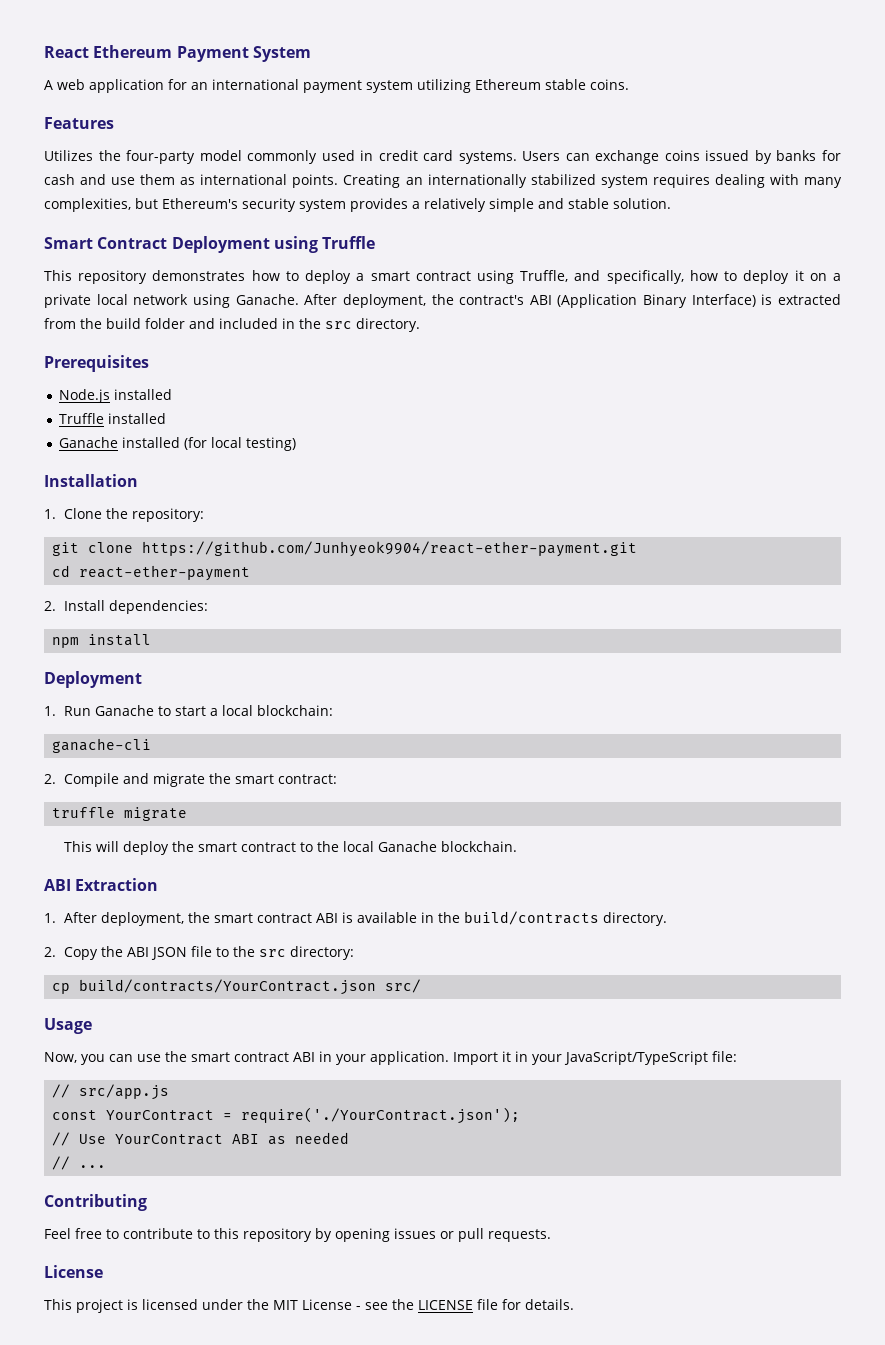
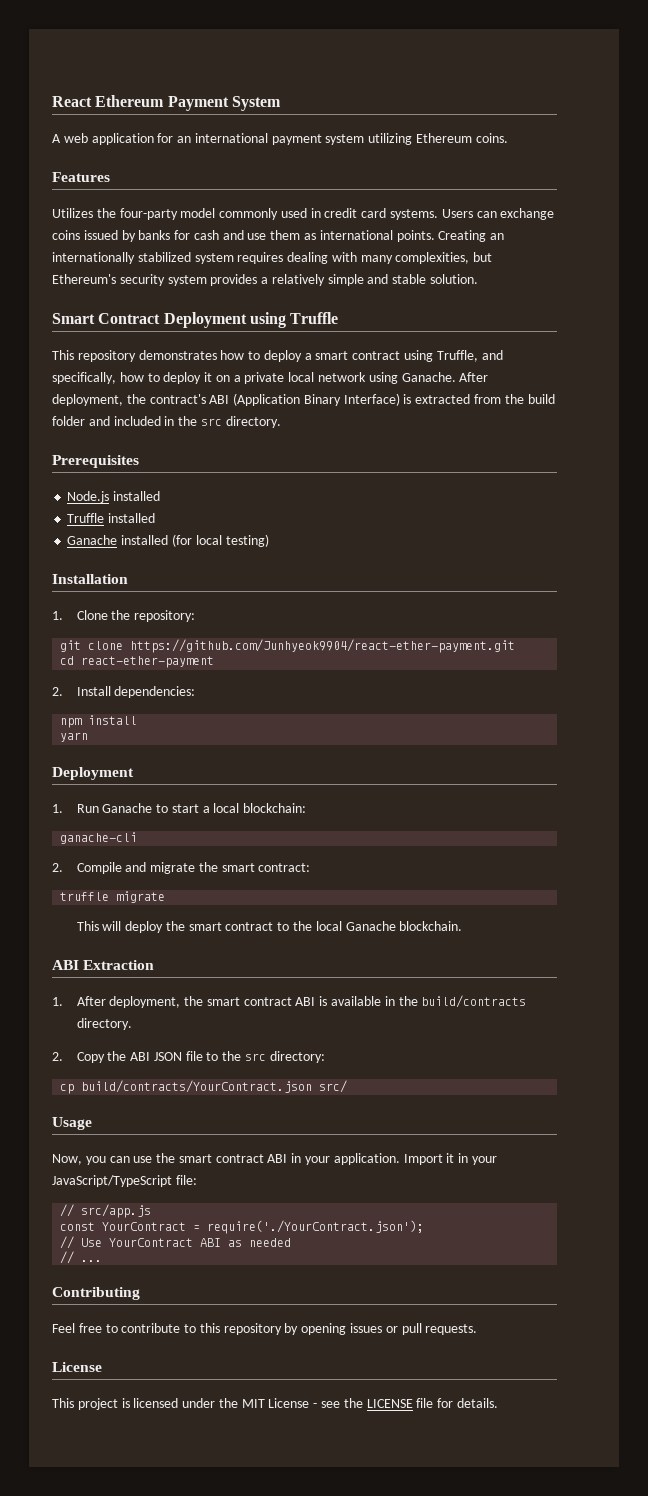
[545,79,586,90] stable -> (473, 138) none
(152, 640) none -> [60,732,89,742] // yarn

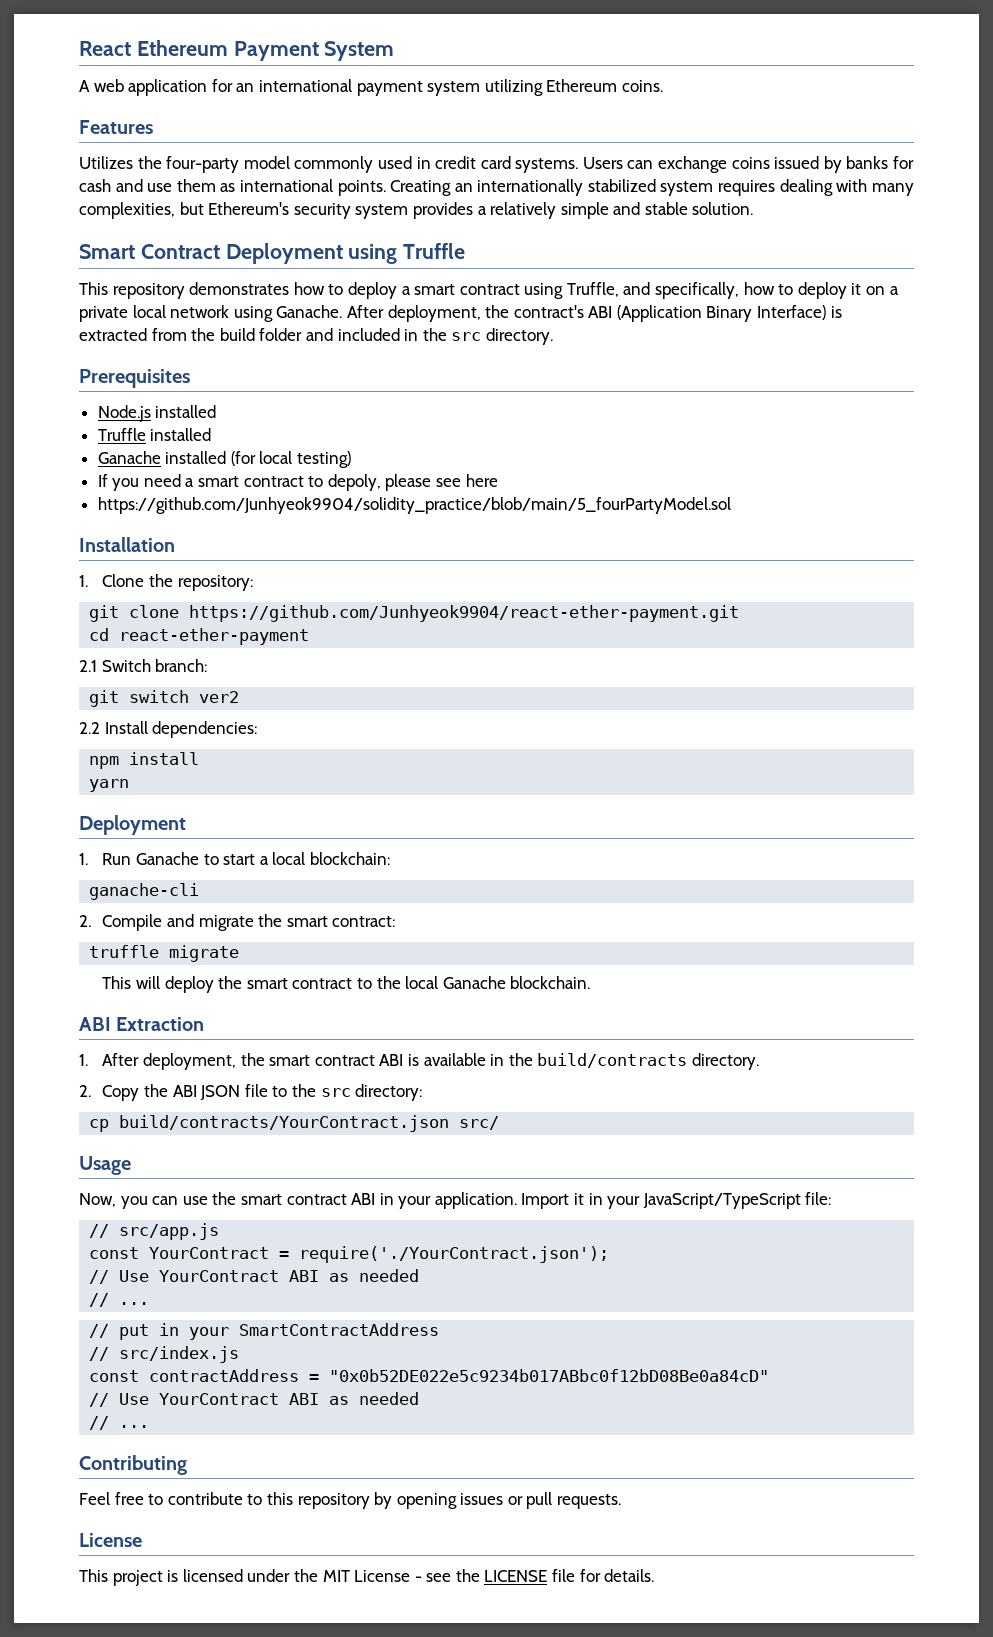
(269, 540) none -> [97,474,498,491] [97,497,731,514] // If you need a smart contract to depoly, please see here // https://github.com/Junhyeok9904/solidity_practice/blob/main/5_fourPartyModel.sol
[52,687,63,696] 2. -> [79,659,208,672] [89,690,240,707] [79,722,100,734] 2.1 Switch branch: // git switch ver2 // 2.2
(103, 1261) none -> [89,1323,440,1340] [89,1346,240,1363] [89,1369,770,1382] [89,1392,420,1407] [89,1416,150,1430] // // put in your SmartContractAddress // // src/index.js // const contractAddress = "0x0b52DE022e5c9234b017ABbc0f12bD08Be0a84cD" // // Use YourContract ABI as needed // // ...

